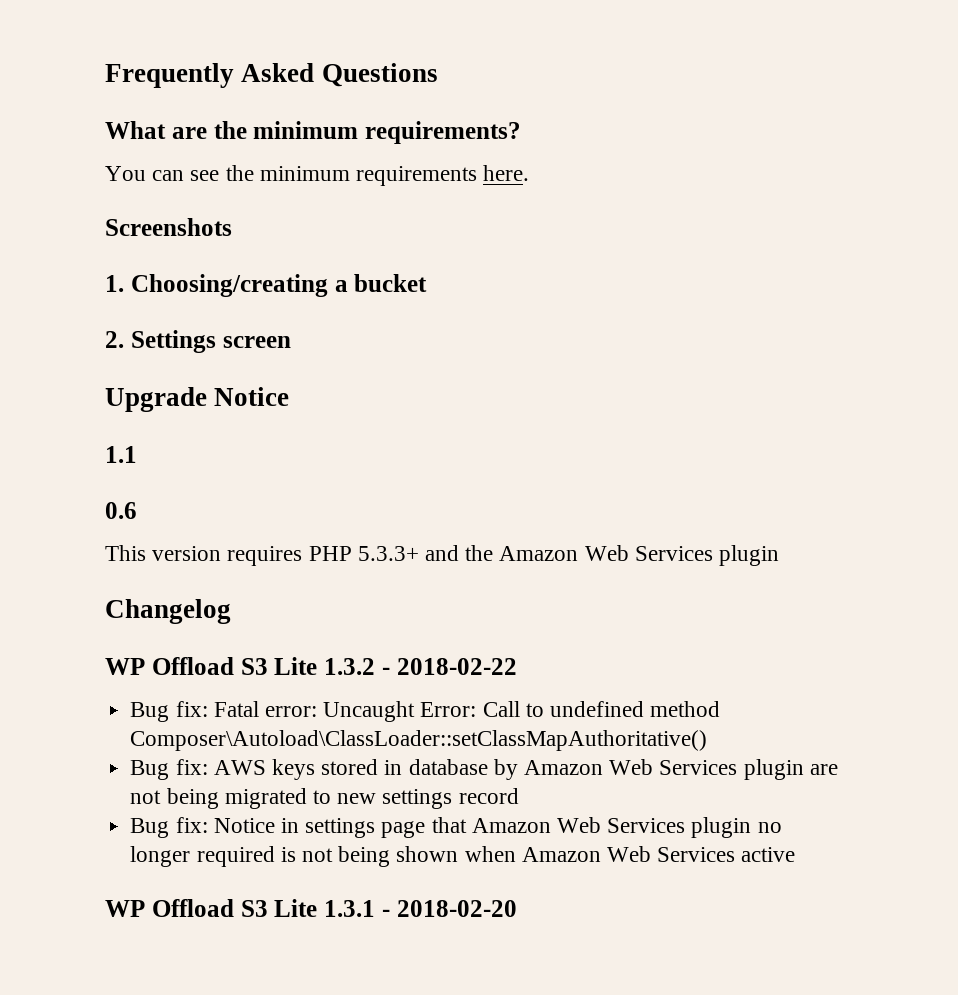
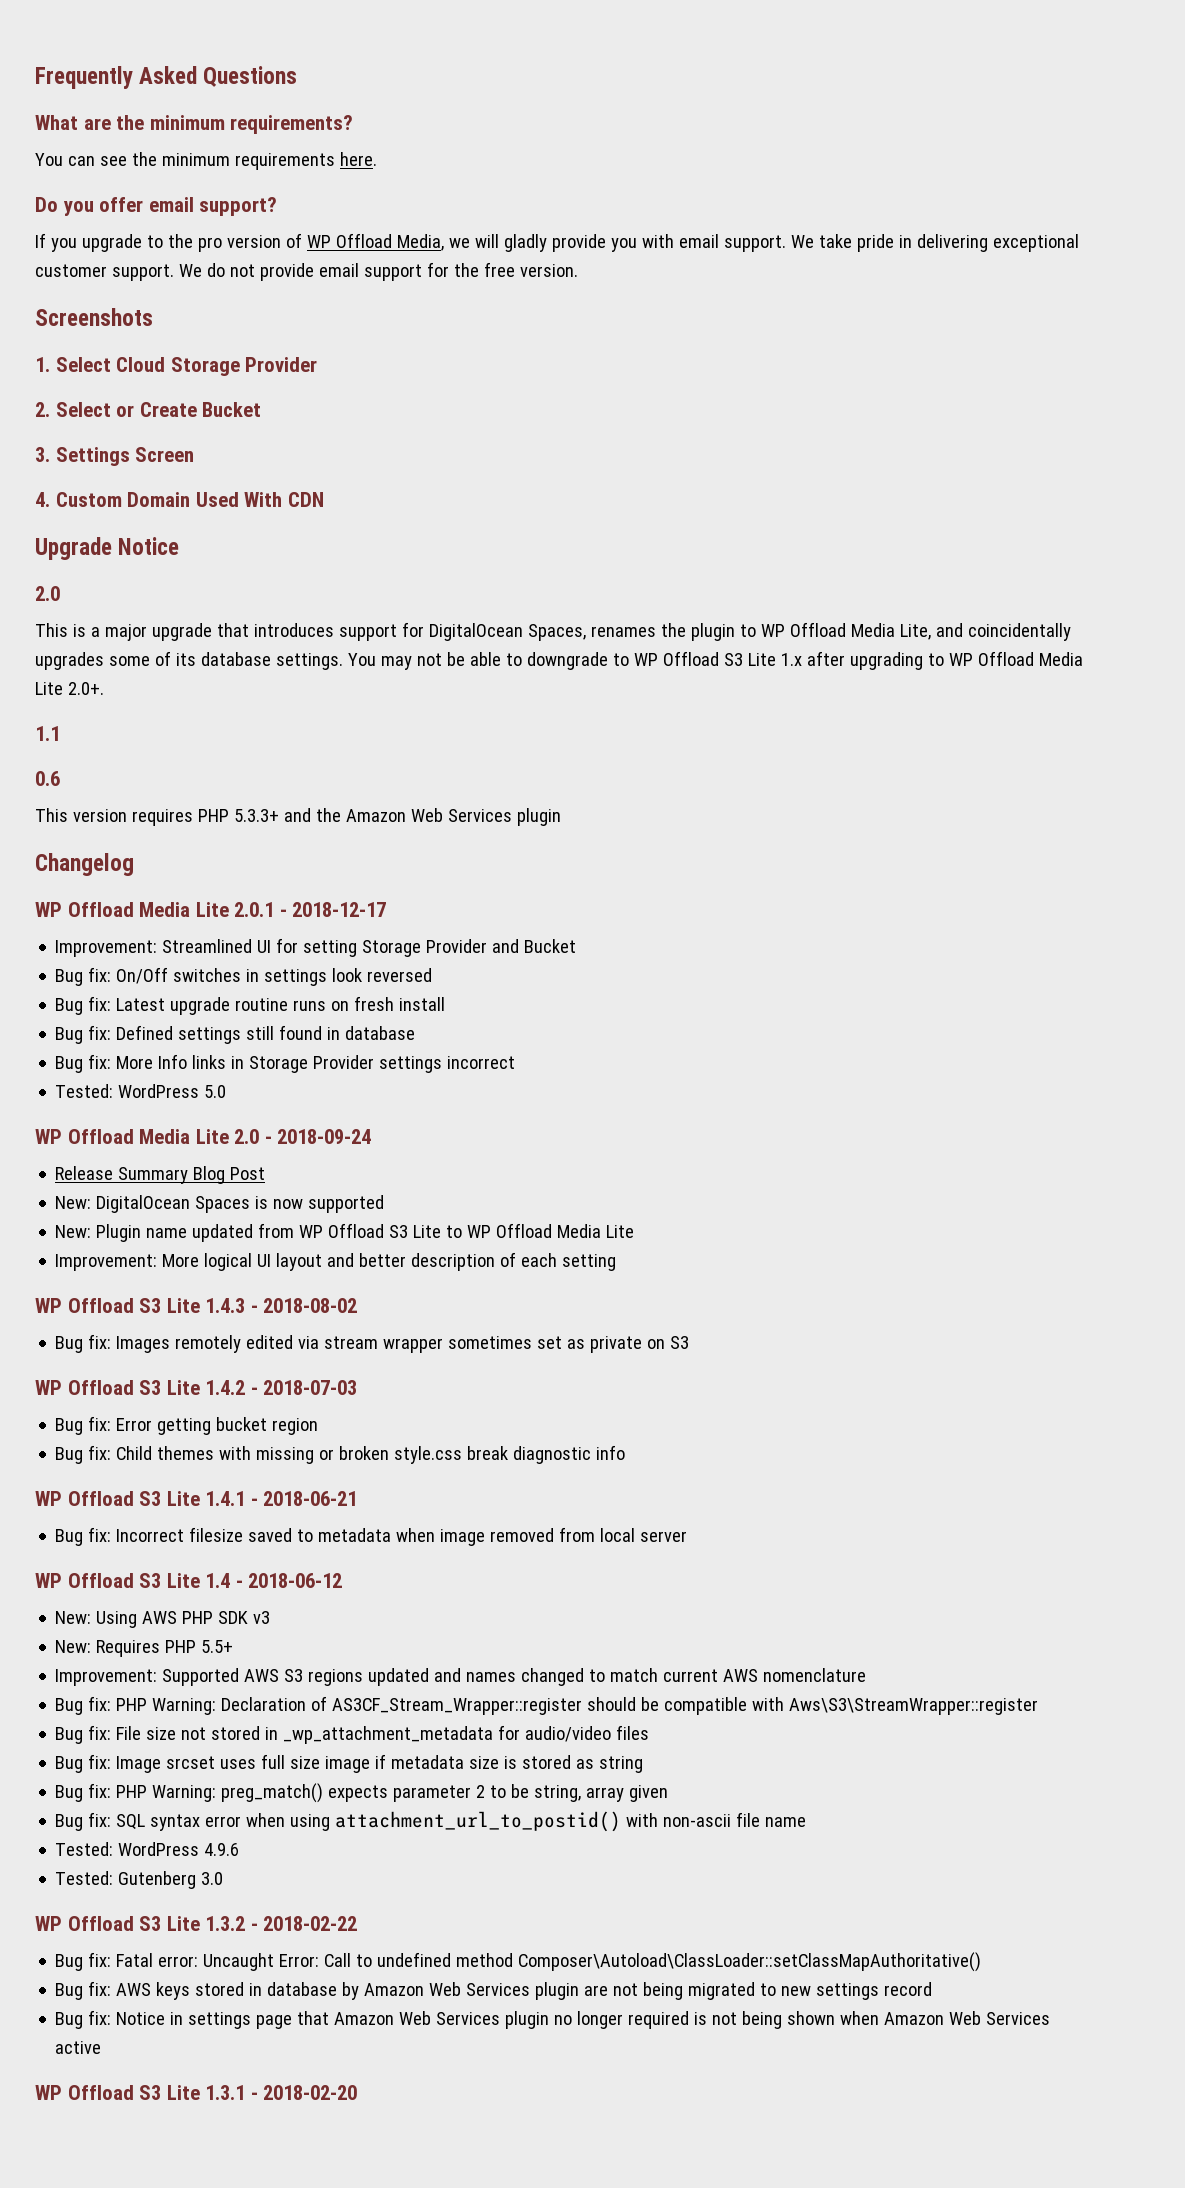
[105,218,232,236] [105,274,428,297] [105,330,291,353] [105,387,290,412] Screenshots // 1. Choosing/creating a bucket // 2. Settings screen // Upgrade Notice -> [35,197,278,216] [35,233,1079,252] [35,262,578,281] [35,308,153,326] [35,357,318,376] [35,402,262,417] [35,447,195,466] [35,492,324,507] [35,537,180,560] [35,586,60,601] [35,622,1071,641] [35,651,1083,670] [35,682,104,695] Do you offer email support? // If you upgrade to the pro version of WP Offload Media, we will gladly provide you with email support. We take pride in delivering exceptional customer support. We do not provide email support for the free version. // Screenshots // 1. Select Cloud Storage Provider // 2. Select or Create Bucket // 3. Settings Screen // 4. Custom Domain Used With CDN // Upgrade Notice // 2.0 // This is a major upgrade that introduces support for DigitalOcean Spaces, renames the plugin to WP Offload Media Lite, and coincidentally upgrades some of its database settings. You may not be able to downgrade to WP Offload S3 Lite 1.x after upgrading to WP Offload Media Lite 2.0+.
(231, 611) none -> [35,902,387,917] [55,938,577,957] [55,967,433,986] [55,996,446,1015] [55,1025,416,1044] [55,1054,516,1073] [55,1084,227,1098] [35,1129,372,1144] [55,1166,266,1184] [55,1195,385,1213] [55,1223,635,1242] [55,1252,617,1271] [35,1298,358,1313] [55,1334,690,1353] [35,1380,358,1395] [55,1416,319,1435] [55,1445,626,1464] [35,1491,358,1506] [55,1527,688,1546] [35,1573,343,1588] [55,1611,271,1628] [55,1640,234,1657] [55,1668,867,1686] [55,1696,1039,1715] [55,1725,650,1744] [55,1754,644,1773] [55,1783,669,1803] [55,1811,807,1832] [55,1842,240,1856] [55,1871,224,1889] // WP Offload Media Lite 2.0.1 - 2018-12-17 // Improvement: Streamlined UI for setting Storage Provider and Bucket // Bug fix: On/Off switches in settings look reversed // Bug fix: Latest upgrade routine runs on fresh install // Bug fix: Defined settings still found in database // Bug fix: More Info links in Storage Provider settings incorrect // Tested: WordPress 5.0 // WP Offload Media Lite 2.0 - 2018-09-24 // Release Summary Blog Post // New: DigitalOcean Spaces is now supported // New: Plugin name updated from WP Offload S3 Lite to WP Offload Media Lite // Improvement: More logical UI layout and better description of each setting // WP Offload S3 Lite 1.4.3 - 2018-08-02 // Bug fix: Images remotely edited via stream wrapper sometimes set as private on S3 // WP Offload S3 Lite 1.4.2 - 2018-07-03 // Bug fix: Error getting bucket region // Bug fix: Child themes with missing or broken style.css break diagnostic info // WP Offload S3 Lite 1.4.1 - 2018-06-21 // Bug fix: Incorrect filesize saved to metadata when image removed from local server // WP Offload S3 Lite 1.4 - 2018-06-12 // New: Using AWS PHP SDK v3 // New: Requires PHP 5.5+ // Improvement: Supported AWS S3 regions updated and names changed to match current AWS nomenclature // Bug fix: PHP Warning: Declaration of AS3CF_Stream_Wrapper::register should be compatible with Aws\S3\StreamWrapper::register // Bug fix: File size not stored in _wp_attachment_metadata for audio/video files // Bug fix: Image srcset uses full size image if metadata size is stored as string // Bug fix: PHP Warning: preg_match() expects parameter 2 to be string, array given // Bug fix: SQL syntax error when using attachment_url_to_postid() with non-ascii file name // Tested: WordPress 4.9.6 // Tested: Gutenberg 3.0

